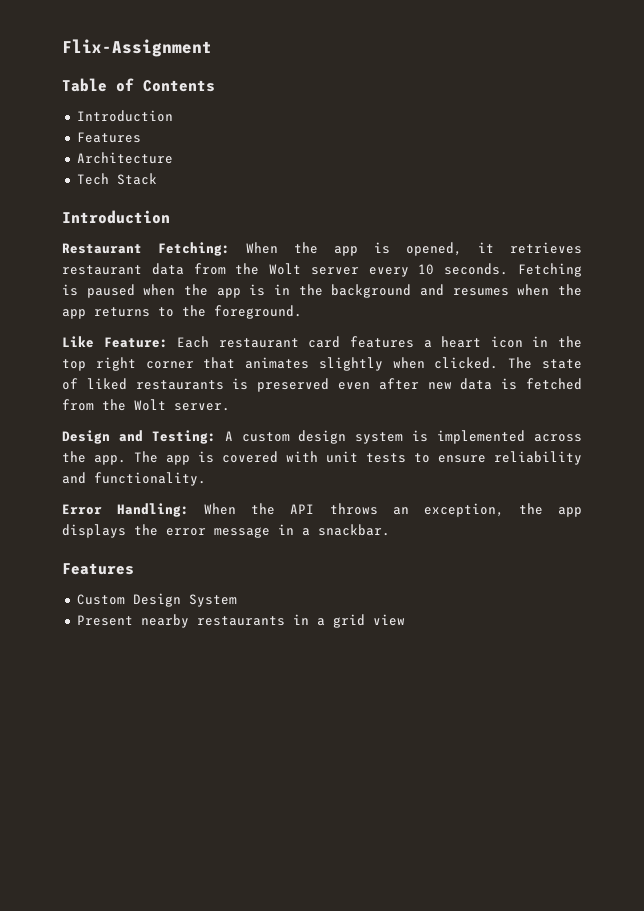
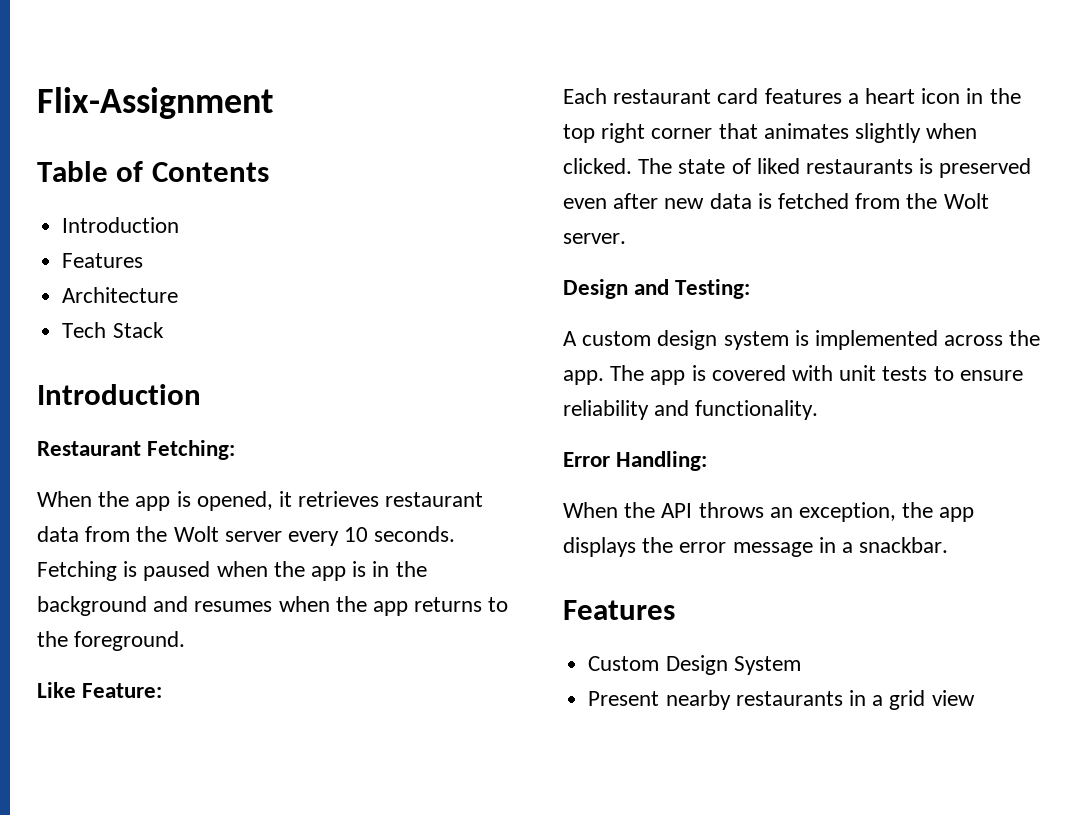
(230, 249) none -> (236, 450) //
(168, 342) none -> (163, 690) //
(216, 437) none -> (751, 289) //
(190, 510) none -> (708, 461) //

